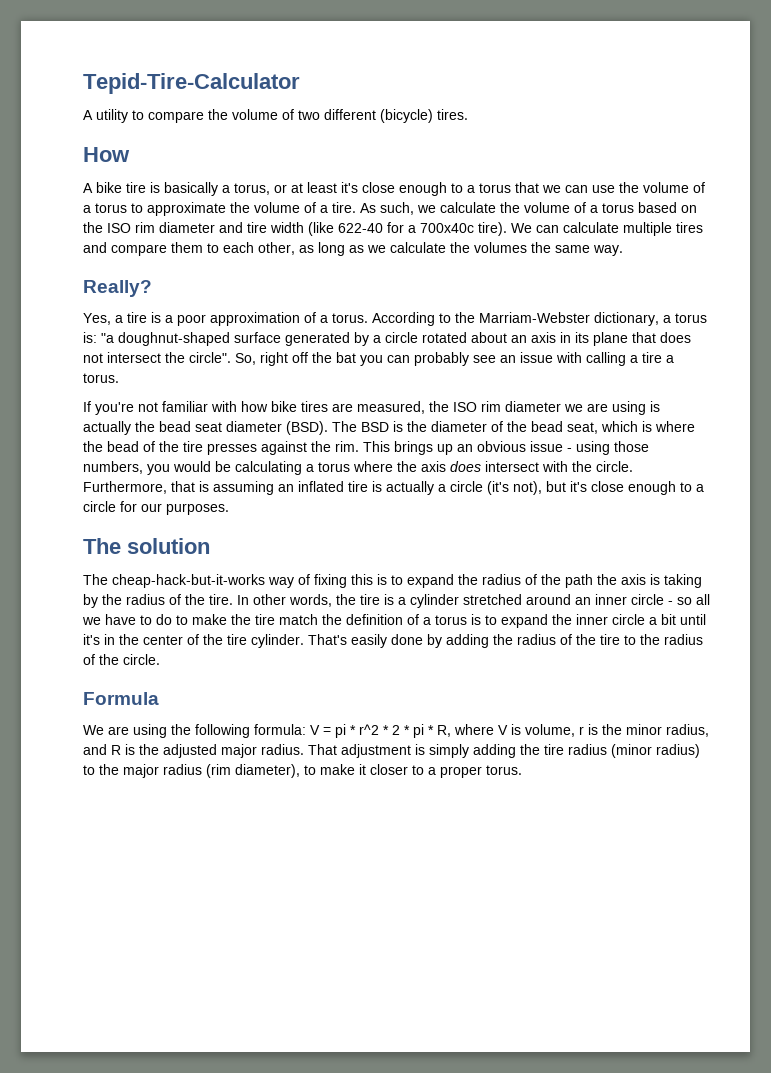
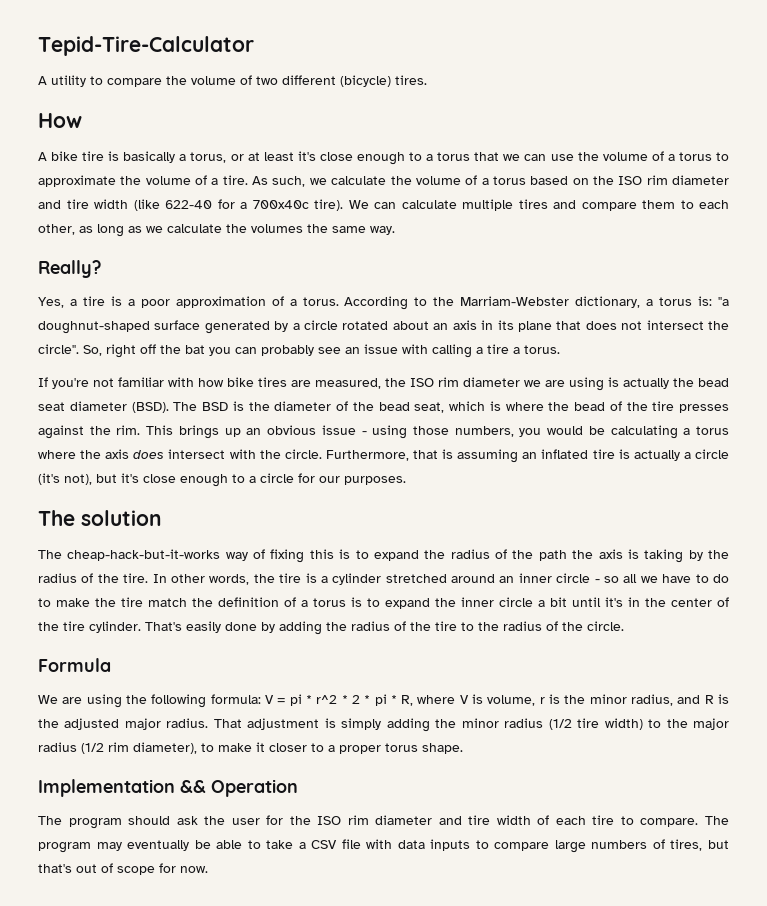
[544,744,700,758] tire radius (minor radius) -> [461,718,643,730] minor radius (1/2 tire width)
[206,764,231,778] (rim -> [81,742,129,754] (1/2 rim
[486,765,522,775] torus. -> [385,743,463,754] [38,779,298,797] [38,815,729,829] [38,839,729,853] [38,863,208,875] torus shape. // Implementation && Operation // The program should ask the user for the ISO rim diameter and tire width of each tire to compare. The program may eventually be able to take a CSV file with data inputs to compare large numbers of tires, but that's out of scope for now.

